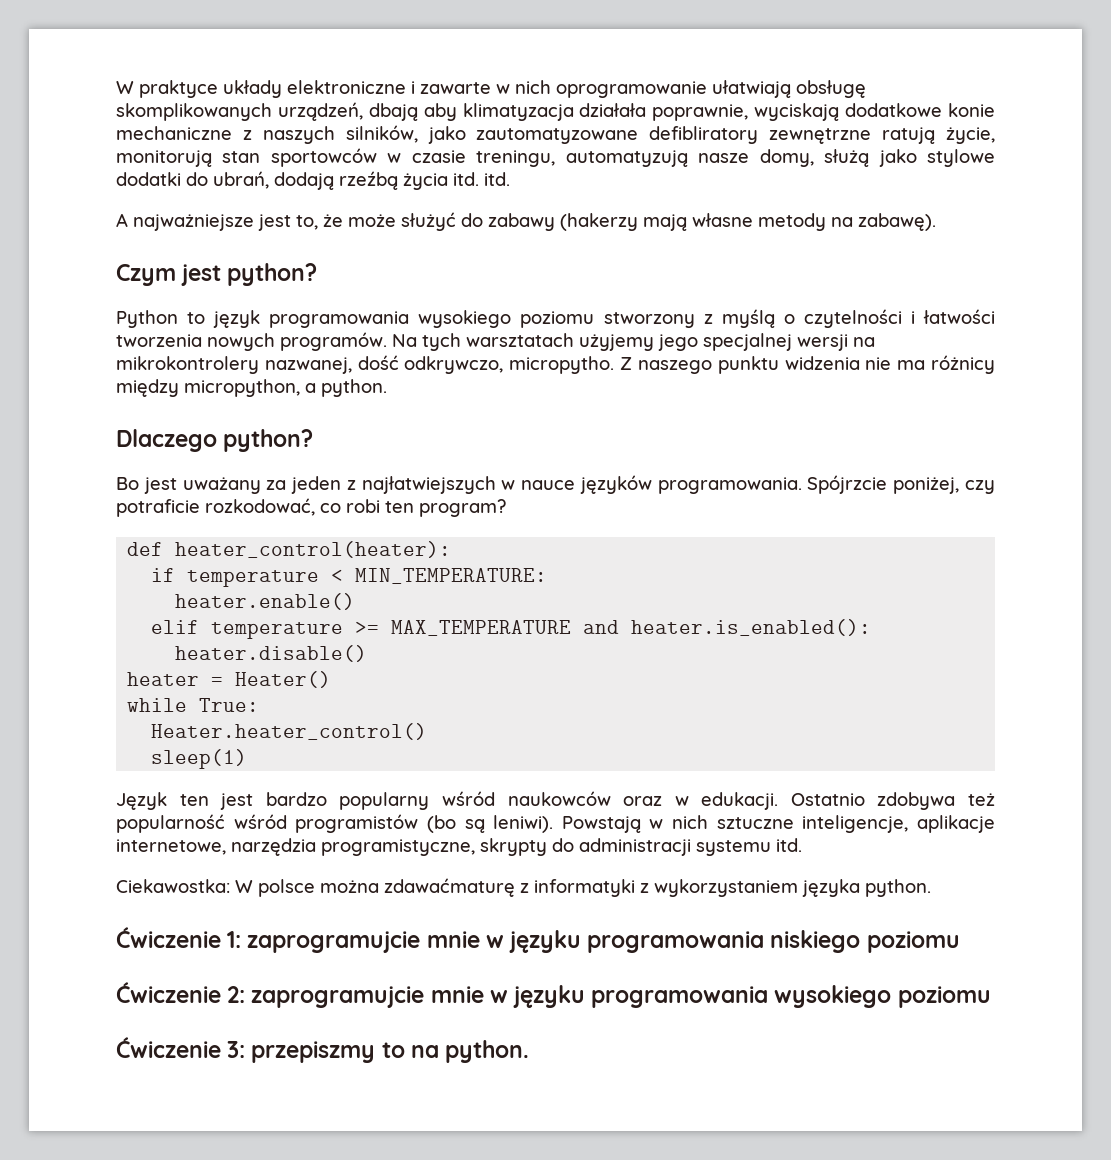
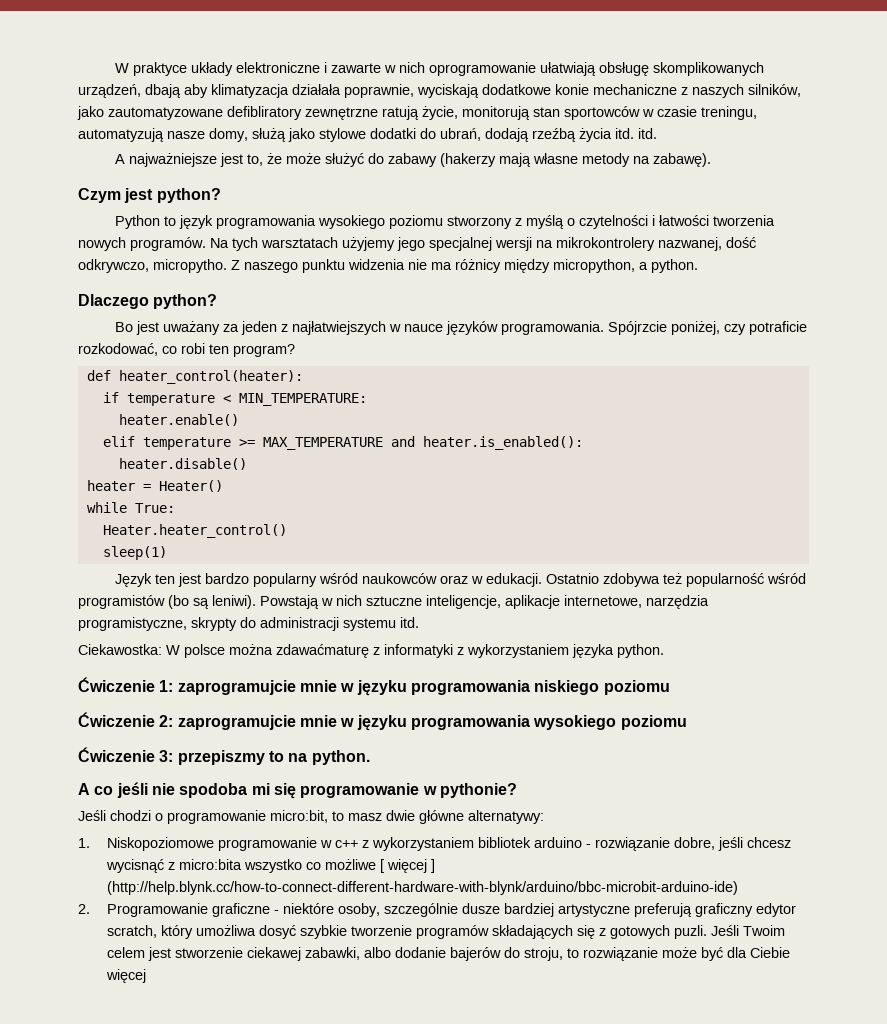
(530, 1051) none -> [78,782,517,799] [78,810,544,824] [78,837,791,851] [105,859,435,873] [106,881,738,895] [78,903,796,917] [106,925,785,939] [106,947,790,961] [105,969,146,983] // A co jeśli nie spodoba mi się programowanie w pythonie? // Jeśli chodzi o programowanie micro:bit, to masz dwie główne alternatywy: // 1. Niskopoziomowe programowanie w c++ z wykorzystaniem bibliotek arduino - rozwiązanie dobre, jeśli chcesz wycisnąć z micro:bita wszystko co możliwe [ więcej ] (http://help.blynk.cc/how-to-connect-different-hardware-with-blynk/arduino/bbc-microbit-arduino-ide) // 2. Programowanie graficzne - niektóre osoby, szczególnie dusze bardziej artystyczne preferują graficzny edytor scratch, który umożliwa dosyć szybkie tworzenie programów składających się z gotowych puzli. Jeśli Twoim celem jest stworzenie ciekawej zabawki, albo dodanie bajerów do stroju, to rozwiązanie może być dla Ciebie więcej

